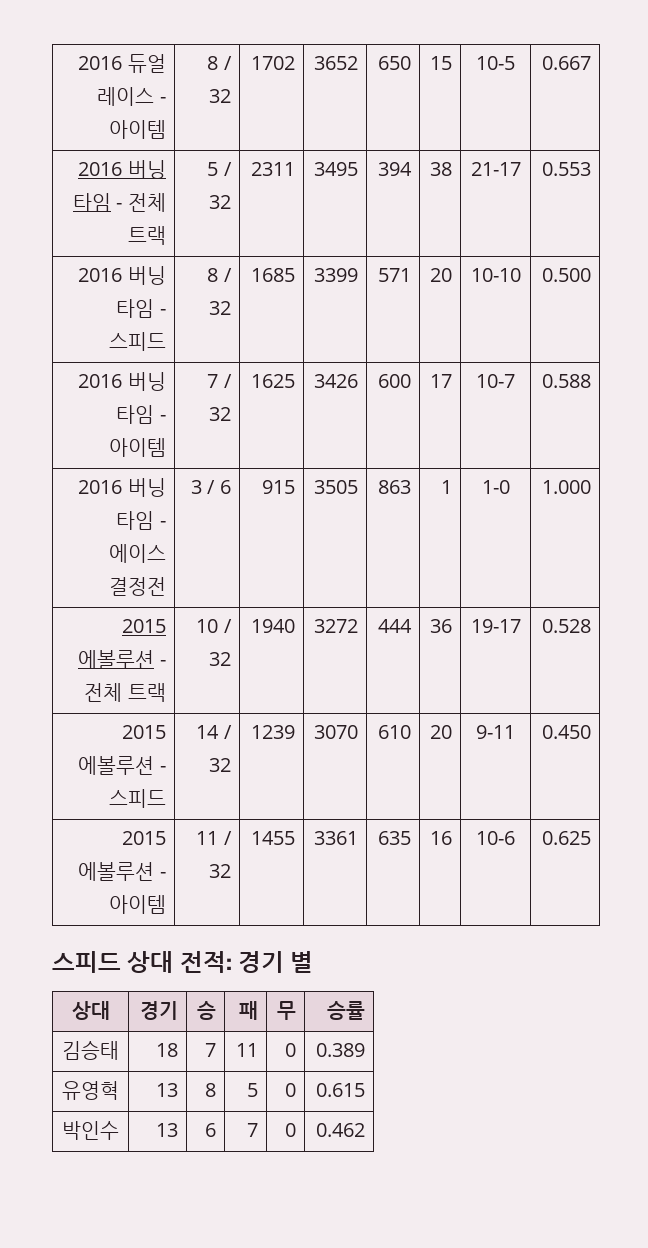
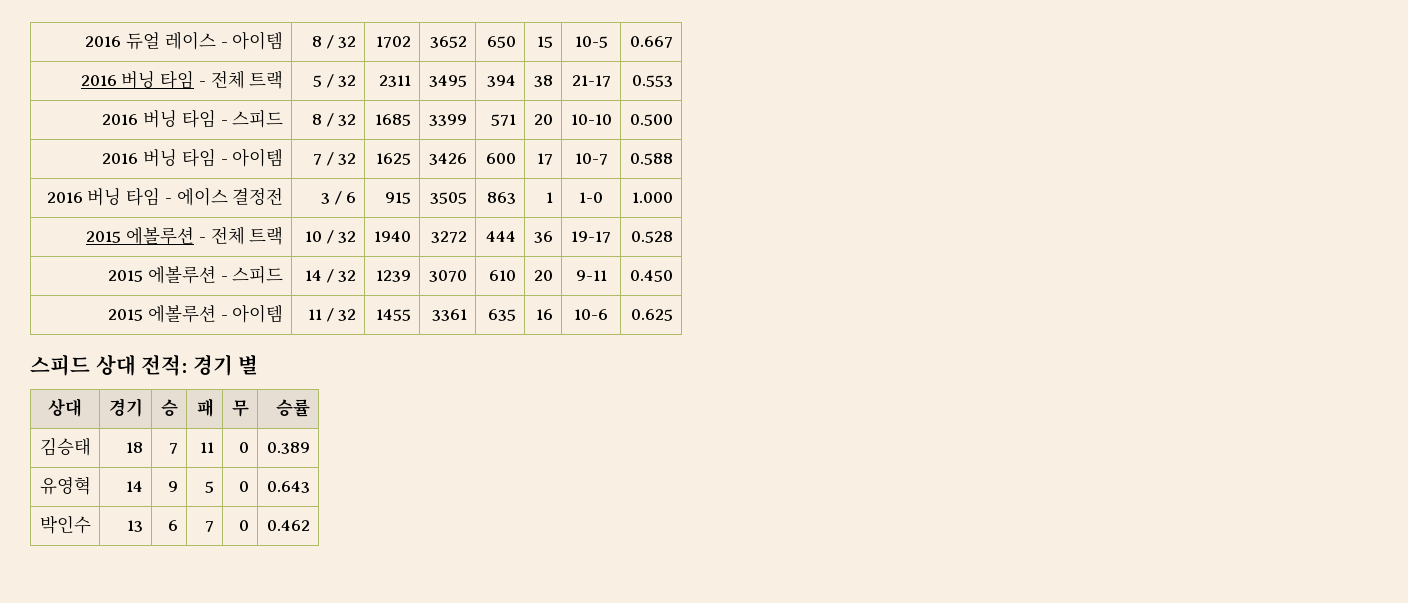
[155,1083,178,1097] [204,1083,216,1097] 13 | 8 -> [126,481,144,492] [168,481,179,492] 14 | 9
[315,1083,365,1097] 0.615 -> [267,481,311,493] 0.643

